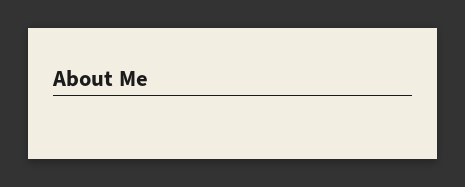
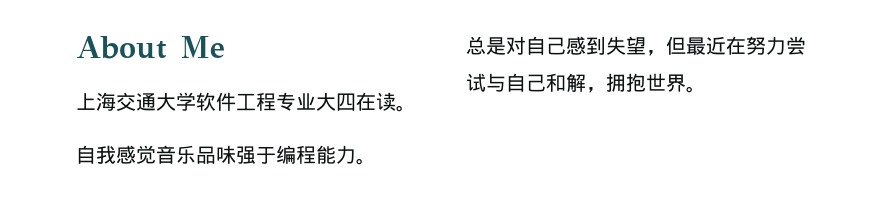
(149, 78) none -> [76,92,416,112] [76,145,376,165] [466,36,806,56] [466,73,706,93] // 上海交通大学软件工程专业大四在读。 // 自我感觉音乐品味强于编程能力。 // 总是对自己感到失望，但最近在努力尝试与自己和解，拥抱世界。

